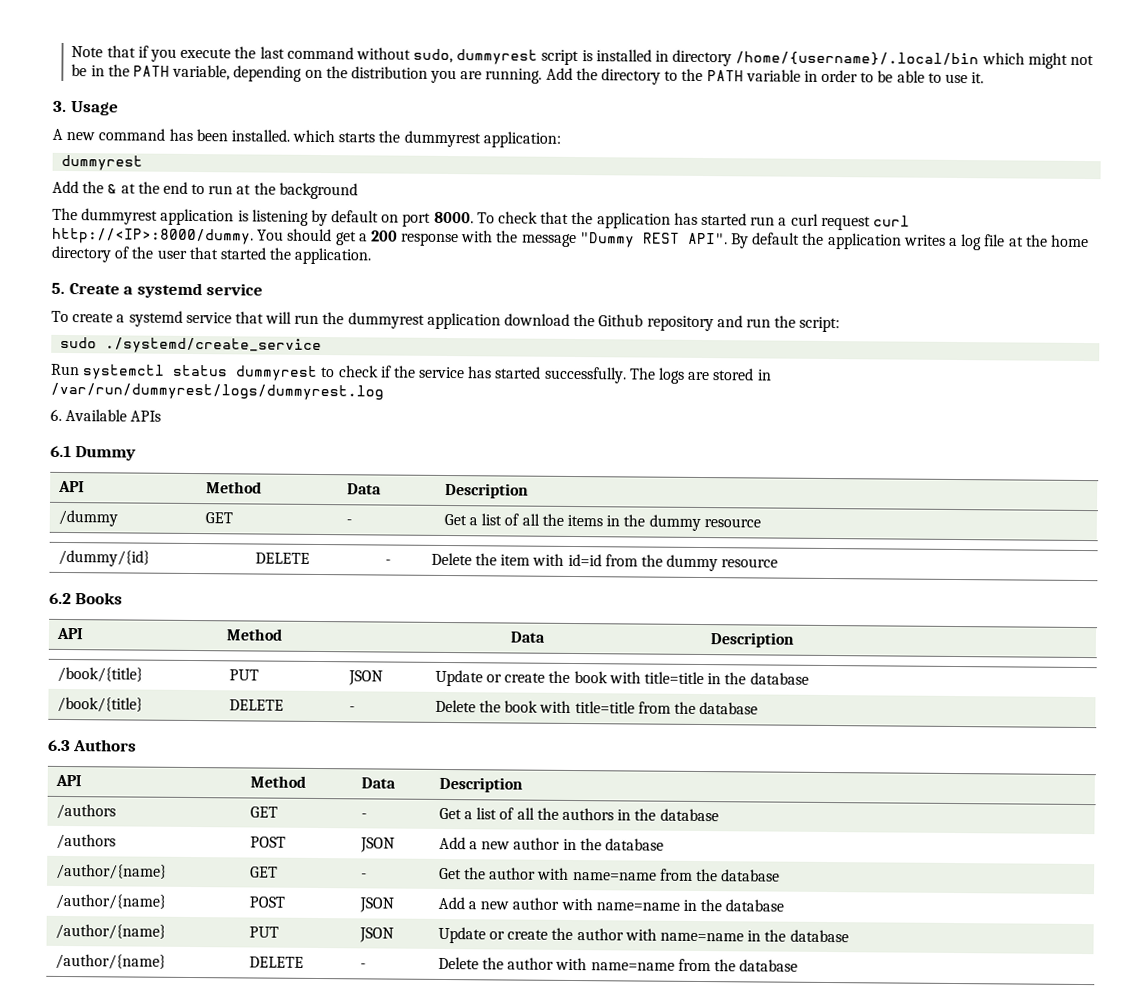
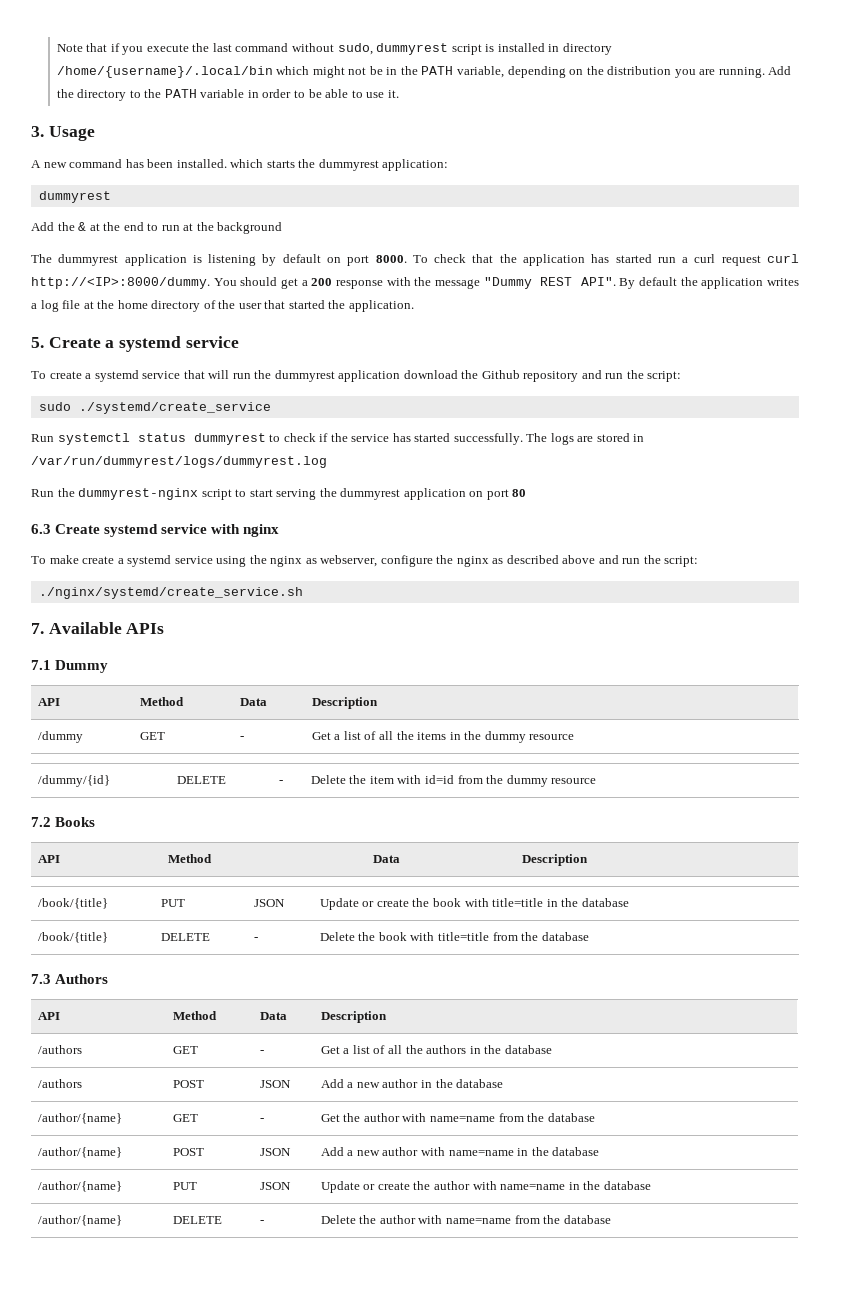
[50,408,62,421] 6. -> [31,488,527,500] [31,524,280,537] [31,555,699,567] [38,587,303,599] [31,623,44,634] Run the dummyrest-nginx script to start serving the dummyrest application on port 80 // 6.3 Create systemd service with nginx // To make create a systemd service using the nginx as webserver, configure the nginx as described above and run the script: // ./nginx/systemd/create_service.sh // 7.
[50,445,72,458] 6.1 -> [31,660,51,670] 7.1
[49,592,72,605] 6.2 -> [31,817,51,827] 7.2
[48,739,71,752] 6.3 -> [31,974,51,984] 7.3

